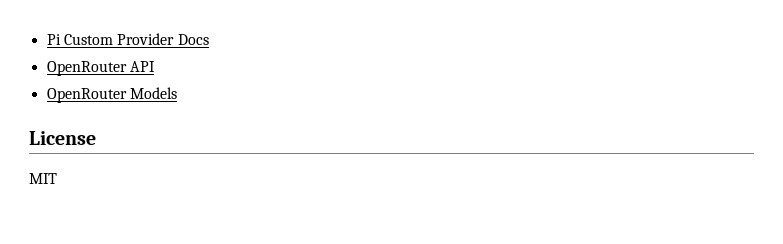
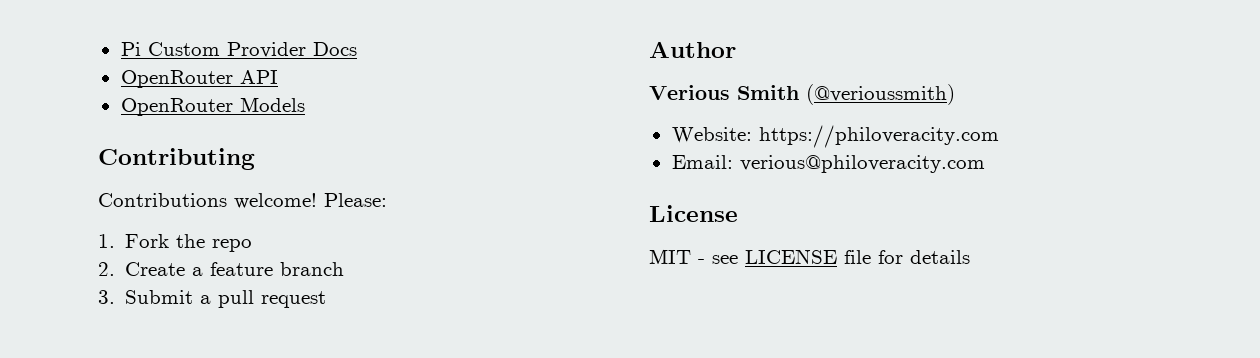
[29,131,96,145] [29,173,57,184] License // MIT -> [98,148,255,170] [98,193,387,209] [98,234,253,252] [98,262,345,276] [98,290,327,308] [649,41,736,58] [649,84,955,105] [671,125,999,148] [671,155,985,173] [649,205,738,222] [649,249,970,264] Contributing // Contributions welcome! Please: // 1. Fork the repo // 2. Create a feature branch // 3. Submit a pull request // Author // Verious Smith (@verioussmith) // Website: https://philoveracity.com // Email: verious@philoveracity.com // License // MIT - see LICENSE file for details

